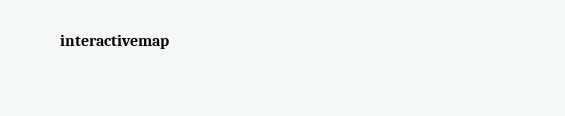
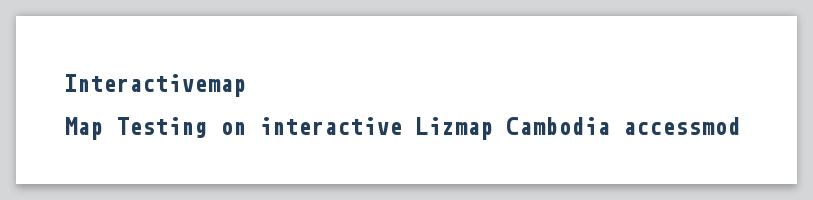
[60,34,169,49] interactivemap -> [64,74,246,97] [64,117,740,140] Interactivemap // Map Testing on interactive Lizmap Cambodia accessmod

